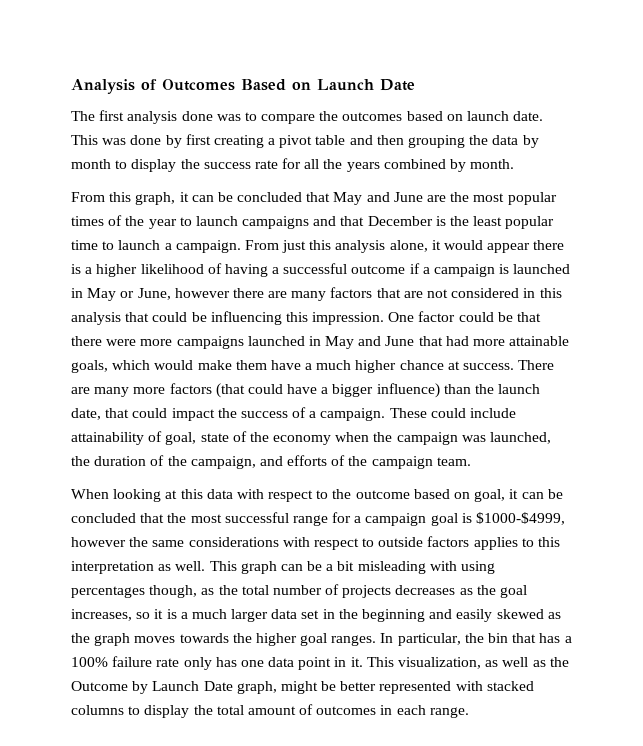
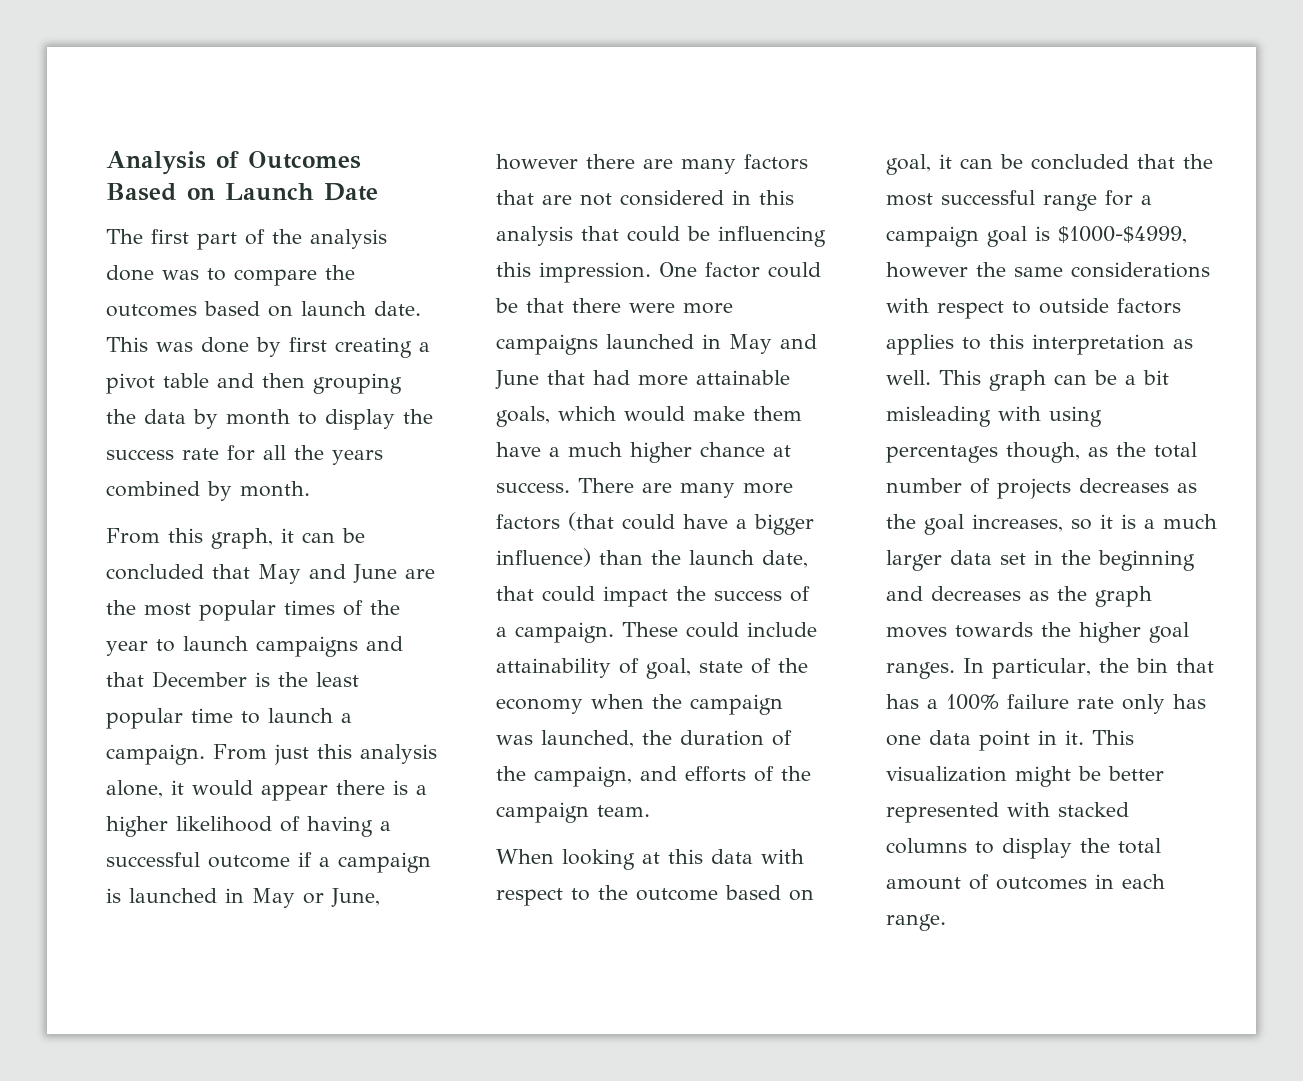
(125, 115) none -> [197,229,302,250] part of the
[456,609,544,622] easily skewed -> [931,586,1021,601] decreases
[398,657,569,669] [71,681,277,694] visualization, as well as the Outcome by Launch Date graph, -> [886,766,1007,782] visualization

